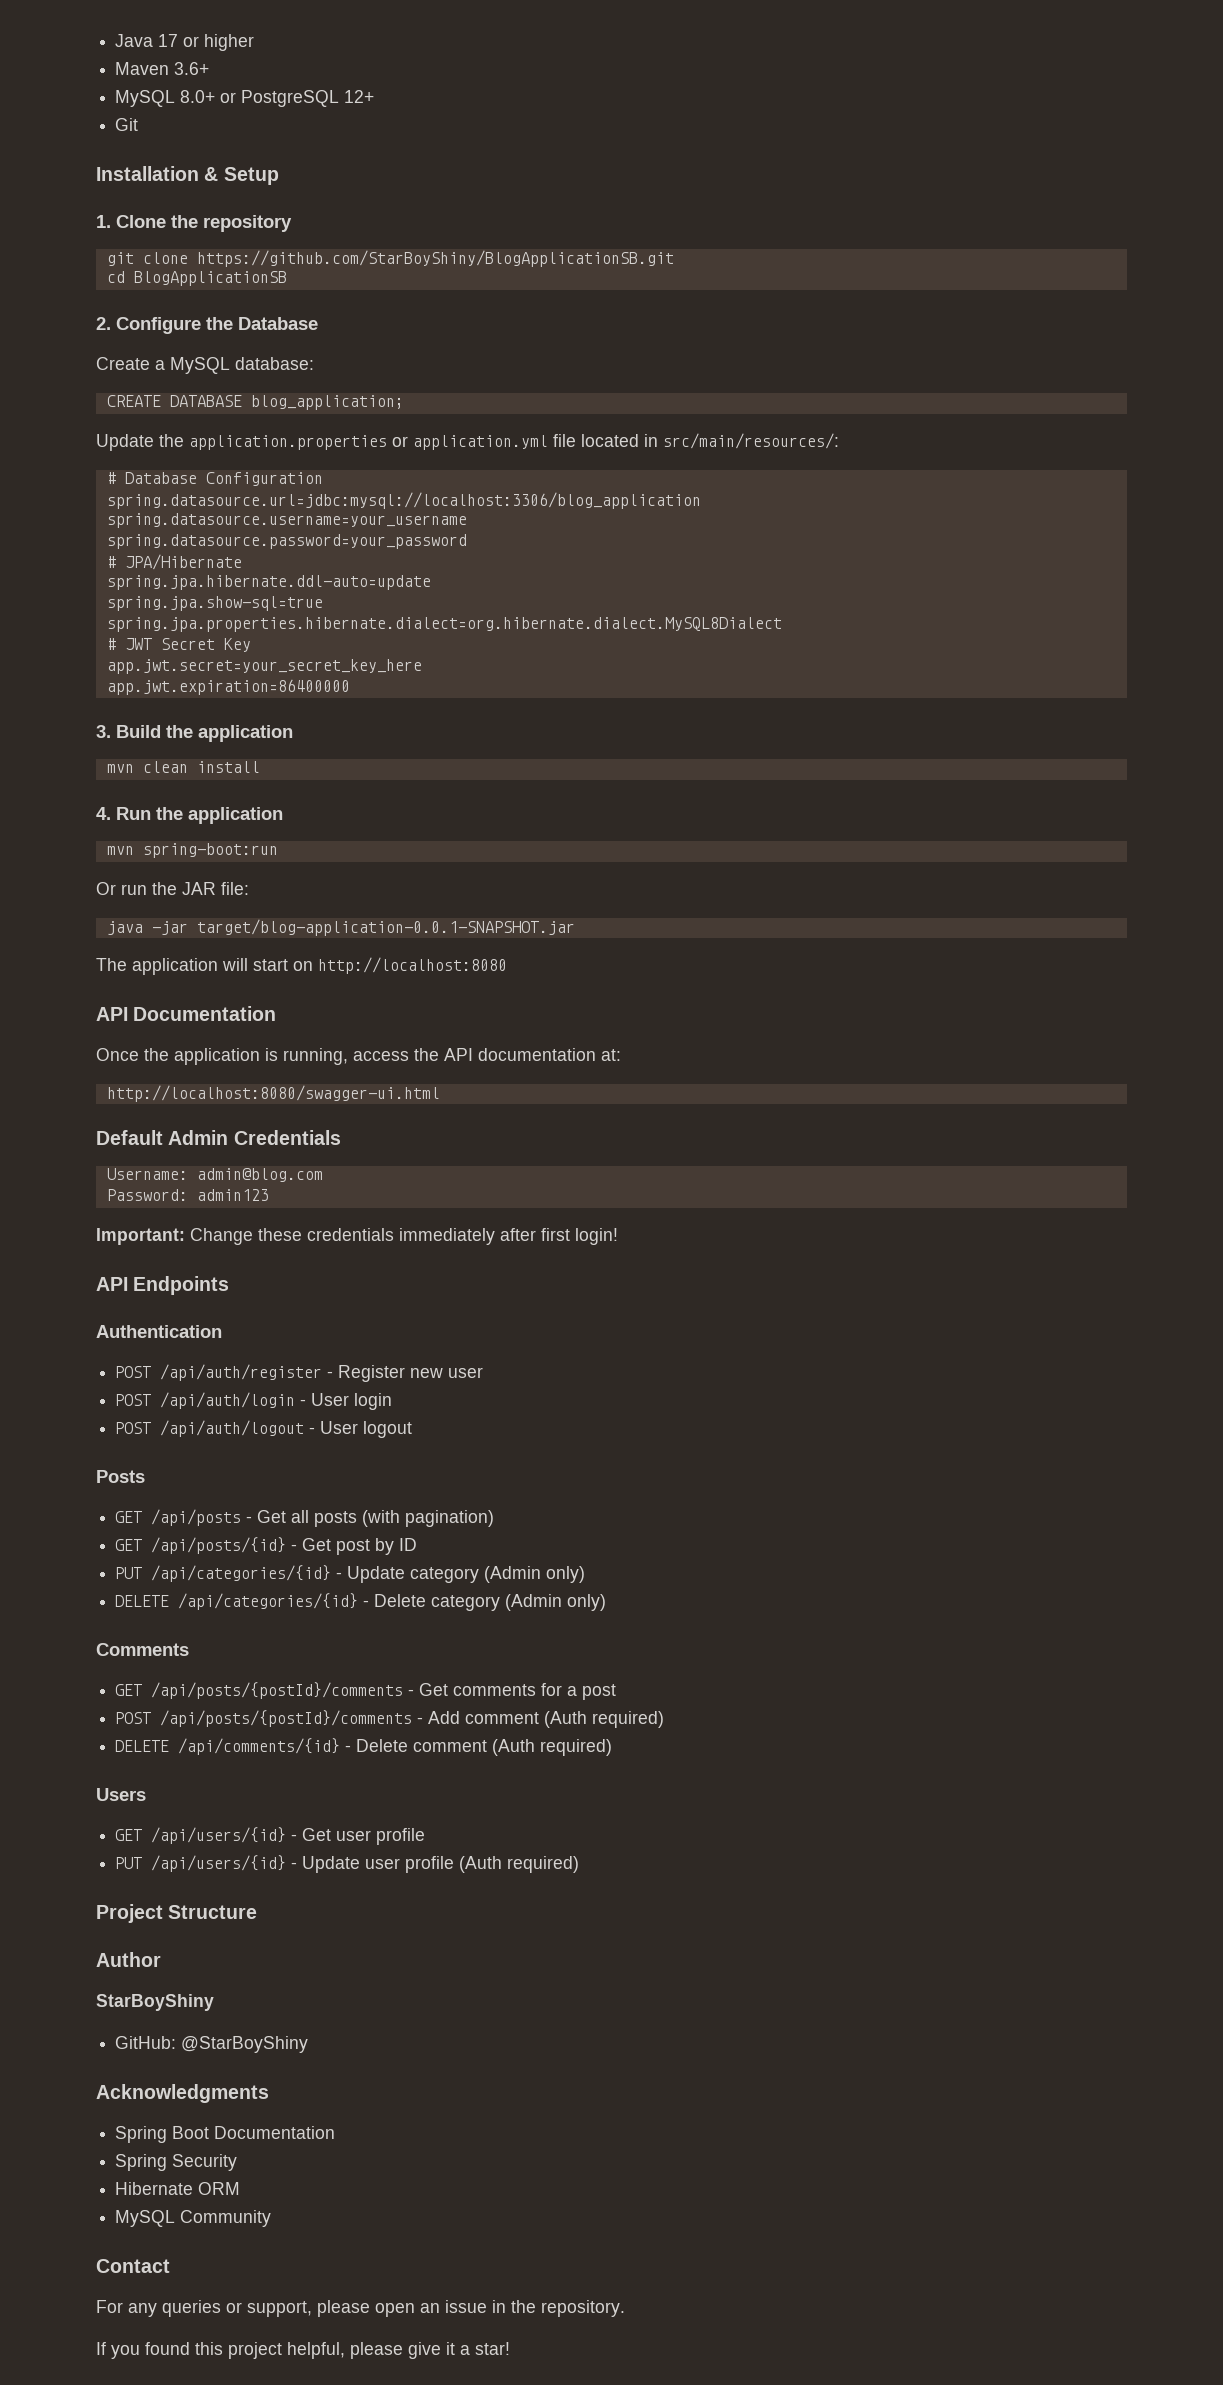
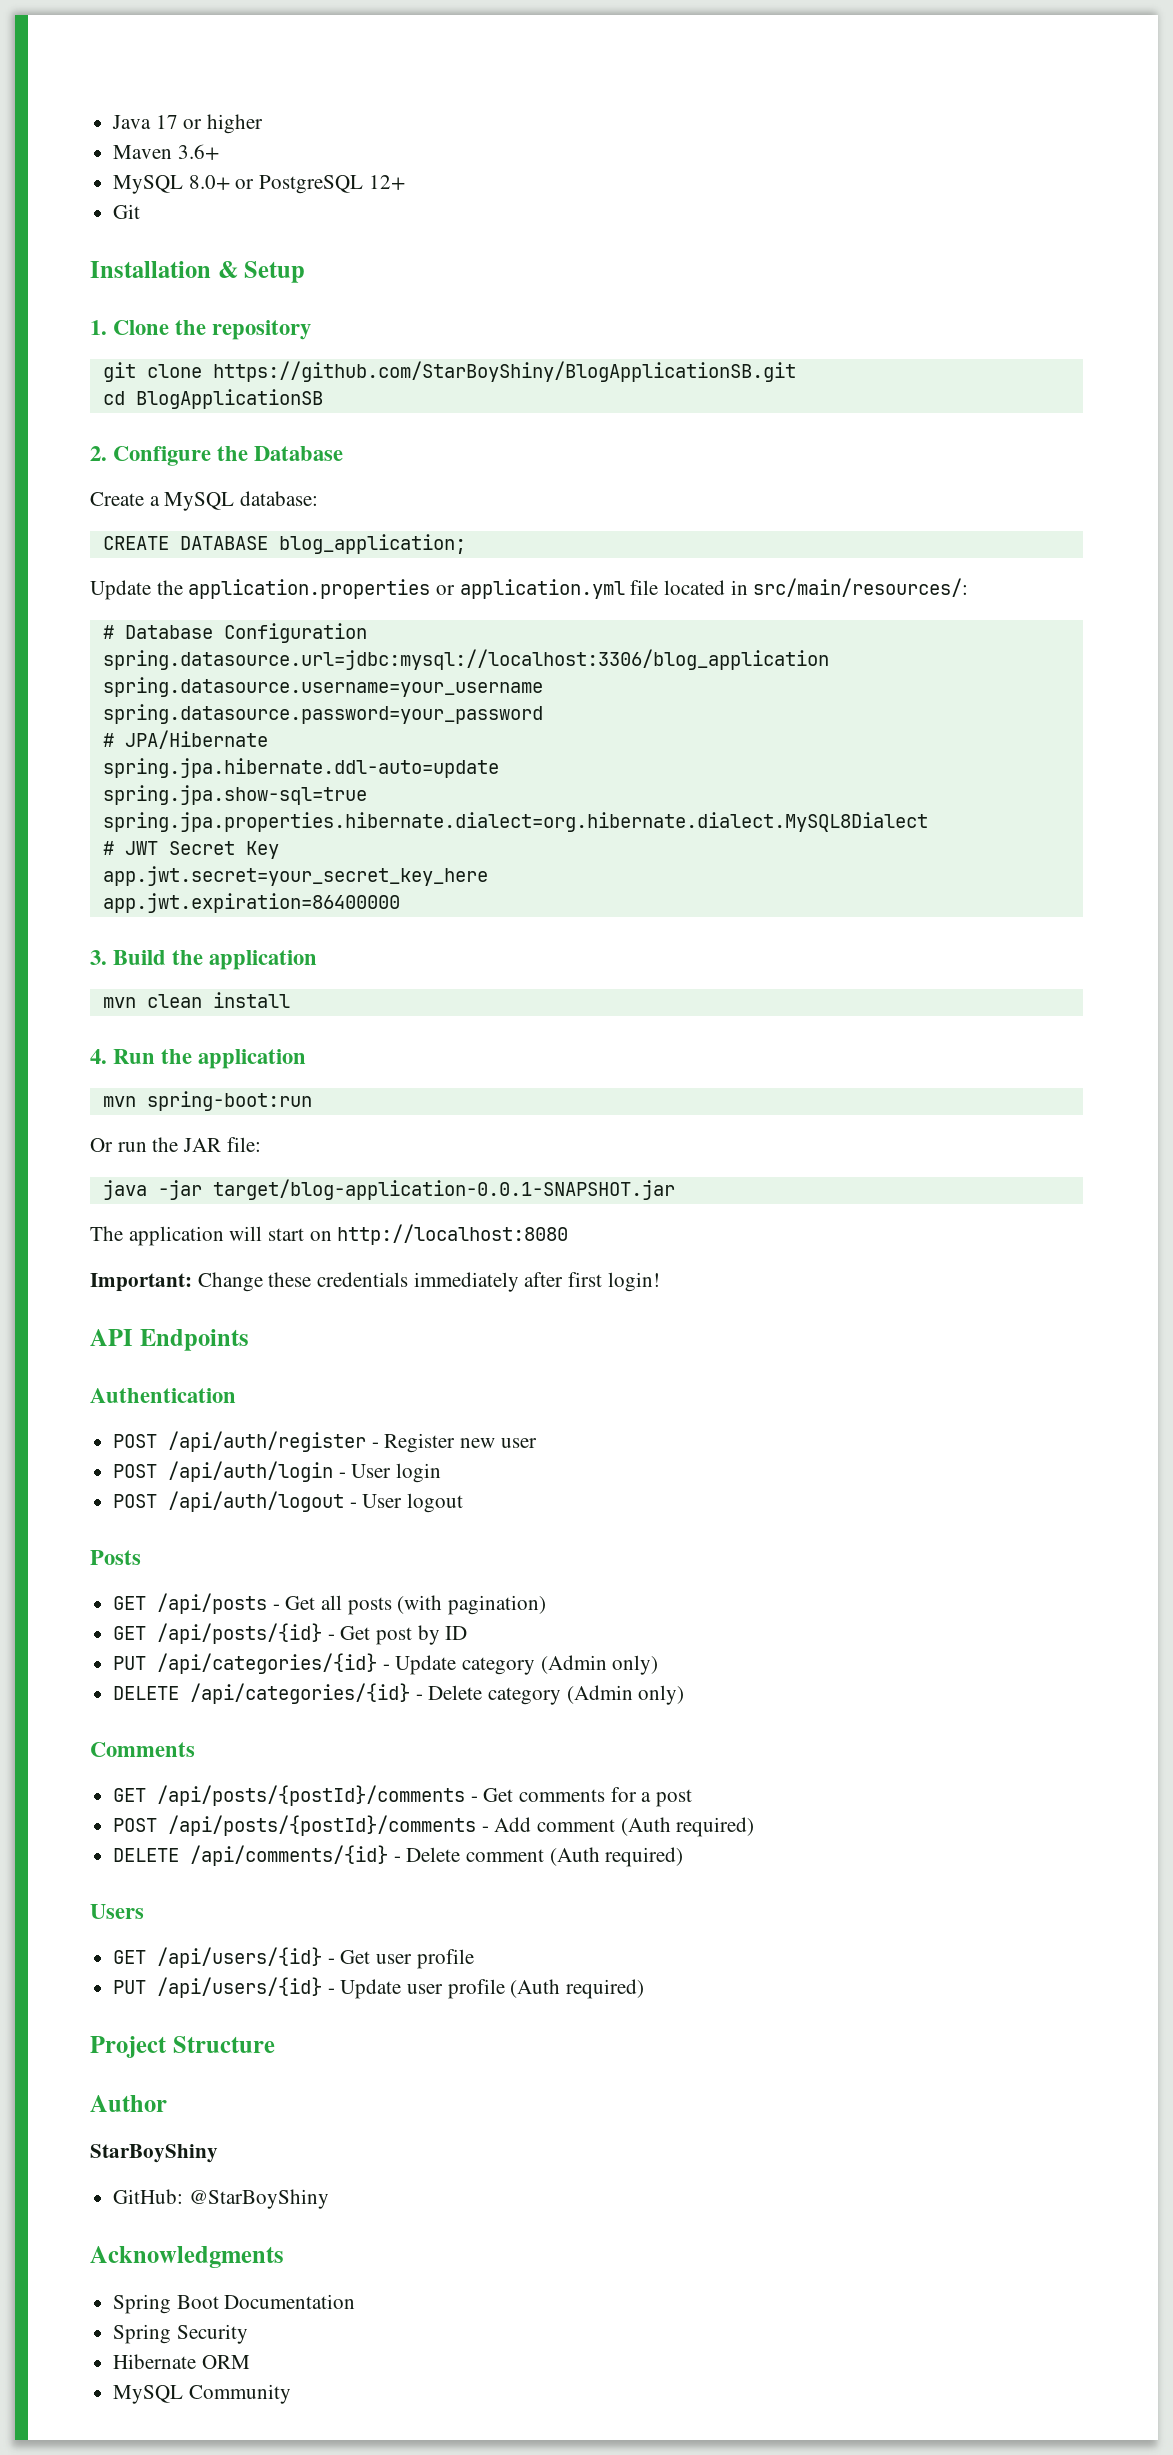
[96,1006,277,1021] [96,1048,621,1065] [106,1085,440,1102] [96,1130,341,1145] [106,1168,323,1182] [106,1189,269,1201] // API Documentation // Once the application is running, access the API documentation at: // http://localhost:8080/swagger-ui.html // Default Admin Credentials // Username: admin@blog.com // Password: admin123 -> (569, 1234) none
[96,2259,170,2273] [96,2300,625,2317] [96,2342,510,2359] // Contact // For any queries or support, please open an issue in the repository. // If you found this project helpful, please give it a star! -> (291, 2394) none

